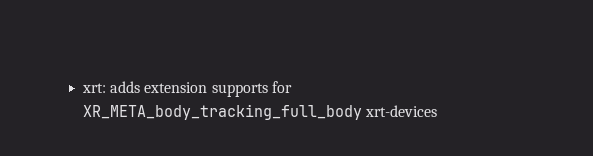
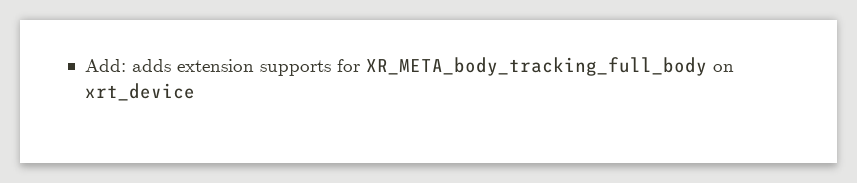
[82,83,107,93] xrt: -> [84,59,126,72] Add:
[365,105,438,117] xrt-devices -> [712,64,734,72] [84,83,195,101] on xrt_device

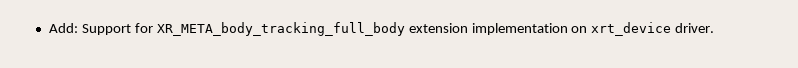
[131,57,707,76] adds extension supports for XR_META_body_tracking_full_body -> [81,22,568,36] Support for XR_META_body_tracking_full_body extension implementation
(195, 92) none -> [675,23,715,33] driver.

